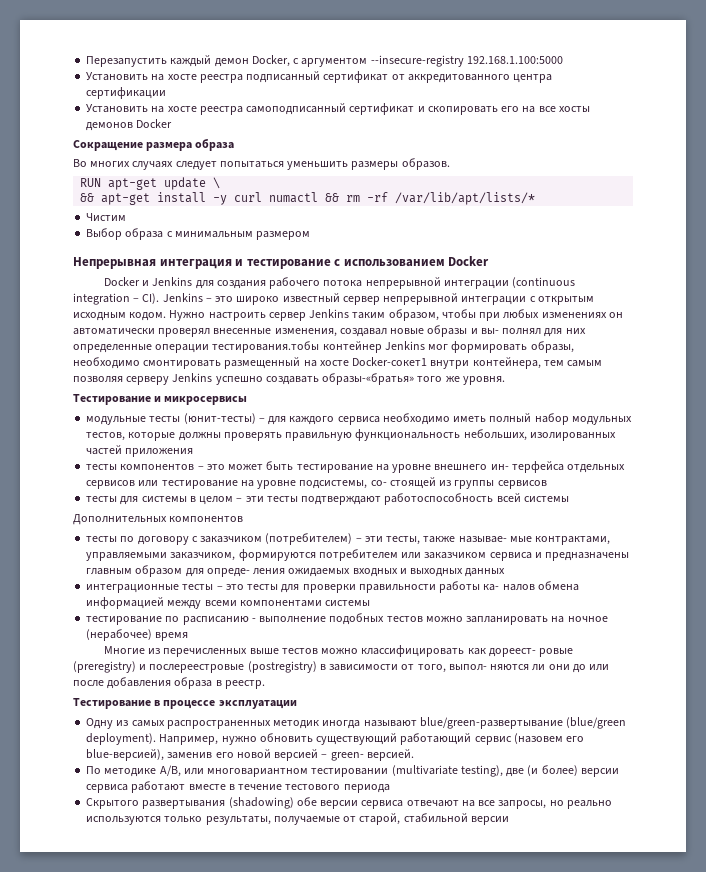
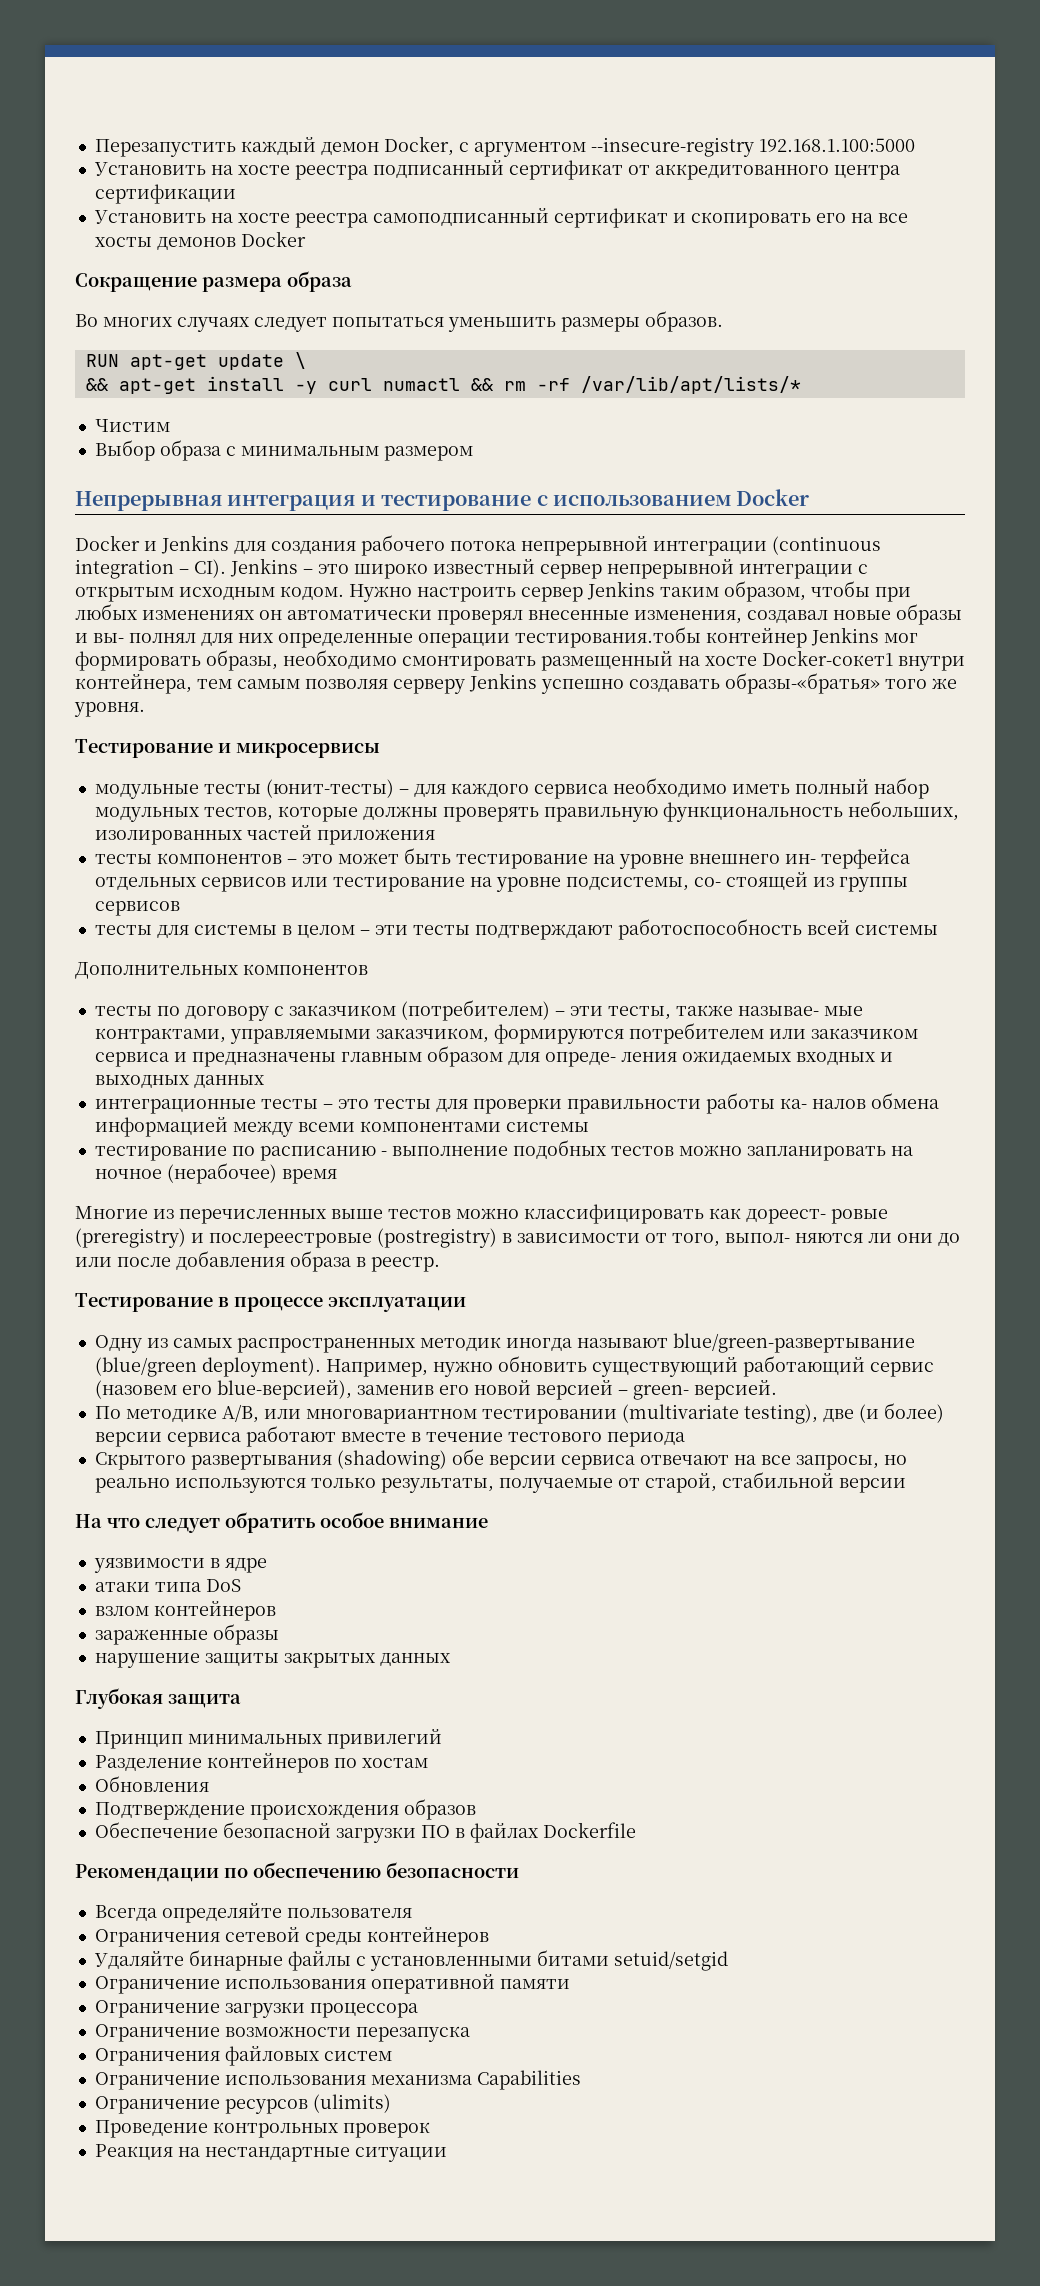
(509, 820) none -> [75,1512,488,1533] [93,1558,267,1573] [94,1579,241,1592] [94,1601,276,1621] [94,1624,279,1645] [94,1652,450,1668] [75,1688,241,1709] [94,1729,442,1749] [94,1753,428,1773] [94,1776,209,1792] [94,1799,476,1820] [94,1822,636,1843] [75,1862,519,1882] [94,1903,412,1923] [94,1927,489,1947] [93,1950,728,1971] [94,1974,570,1994] [94,2000,418,2018] [94,2024,470,2042] [94,2046,392,2066] [94,2070,581,2090] [94,2094,391,2114] [94,2120,430,2138] [94,2144,447,2162] // На что следует обратить особое внимание // уязвимости в ядре // атаки типа DoS // взлом контейнеров // зараженные образы // нарушение защиты закрытых данных // Глубокая защита // Принцип минимальных привилегий // Разделение контейнеров по хостам // Обновления // Подтверждение происхождения образов // Обеспечение безопасной загрузки ПО в файлах Dockerfile // Рекомендации по обеспечению безопасности // Всегда определяйте пользователя // Ограничения сетевой среды контейнеров // Удаляйте бинарные файлы с установленными битами setuid/setgid // Ограничение использования оперативной памяти // Ограничение загрузки процессора // Ограничение возможности перезапуска // Ограничения файловых систем // Ограничение использования механизма Сapabilities // Ограничение ресурсов (ulimits) // Проведение контрольных проверок // Реакция на нестандартные ситуации

